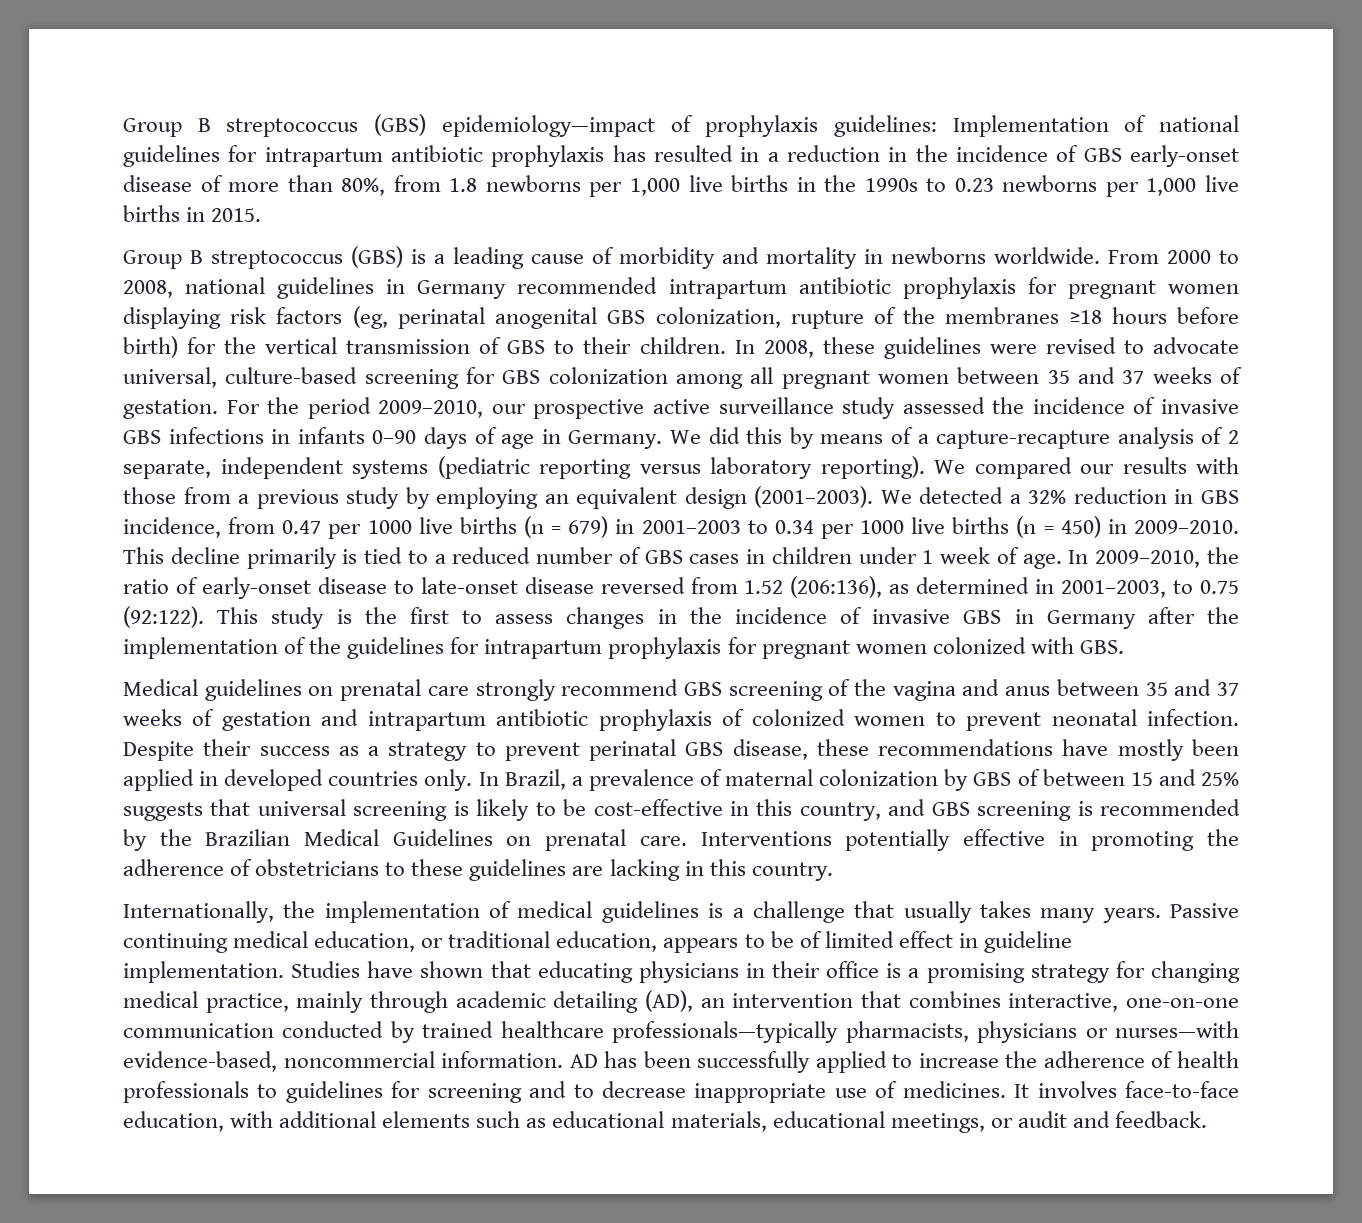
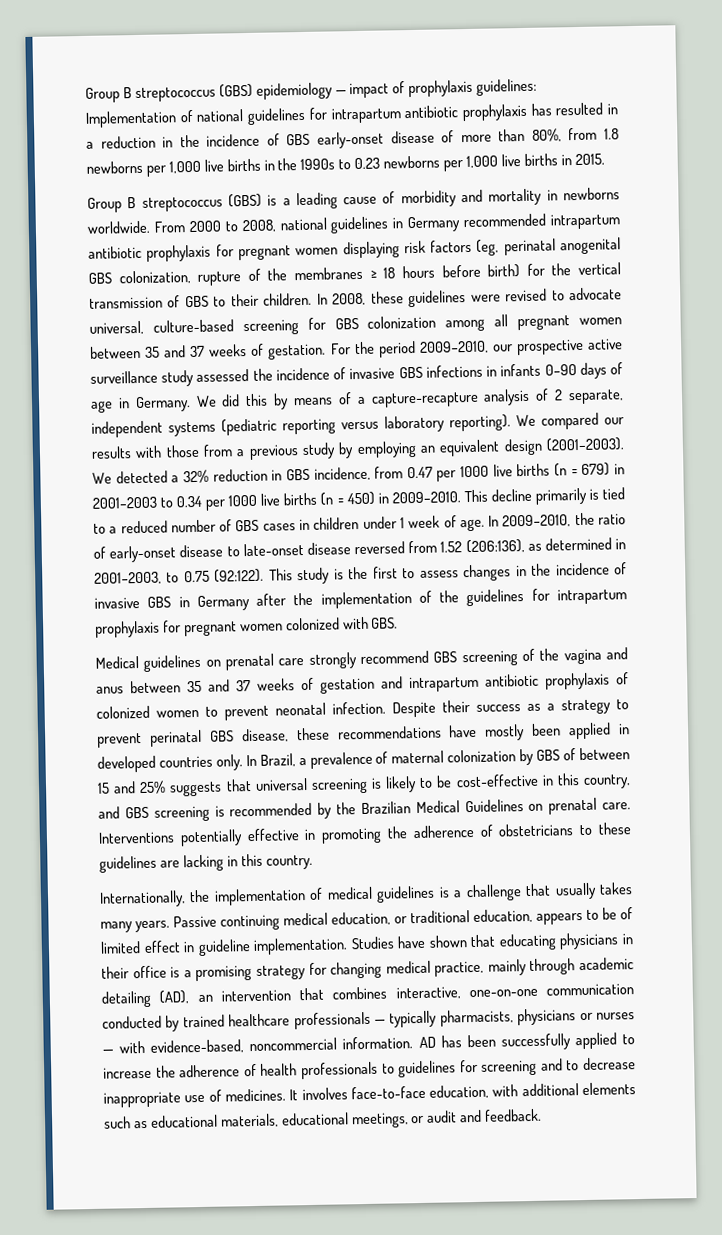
[123,114,655,137] Group B streptococcus (GBS) epidemiology—impact -> [85,82,390,103] Group B streptococcus (GBS) epidemiology — impact
[1069,310,1102,324] ≥18 -> [369,267,396,279] ≥ 18
[612,1021,1239,1043] professionals—typically pharmacists, physicians or nurses—with -> [293,1008,635,1030] [102,1040,146,1054] professionals — typically pharmacists, physicians or nurses — with

